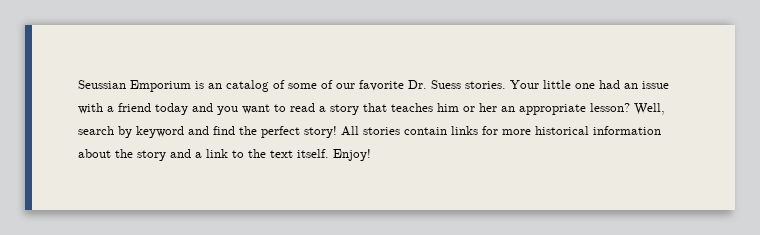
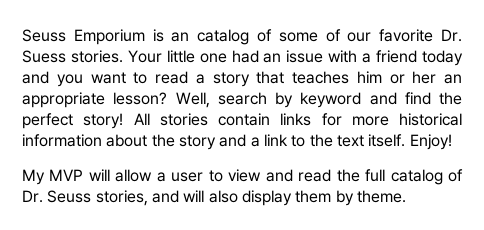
[78,80,126,89] Seussian -> [22,29,66,42] Seuss
(371, 155) none -> [22,169,463,185] [22,190,406,206] // My MVP will allow a user to view and read the full catalog of Dr. Seuss stories, and will also display them by theme.

